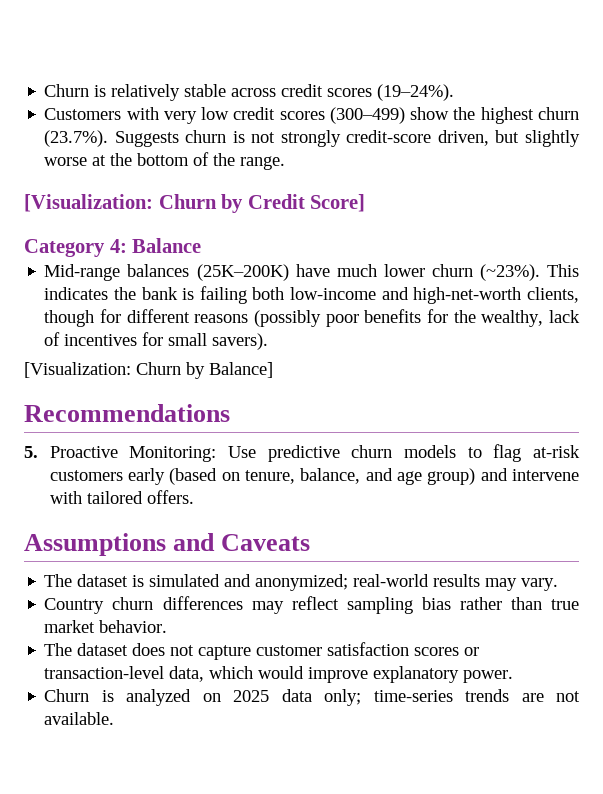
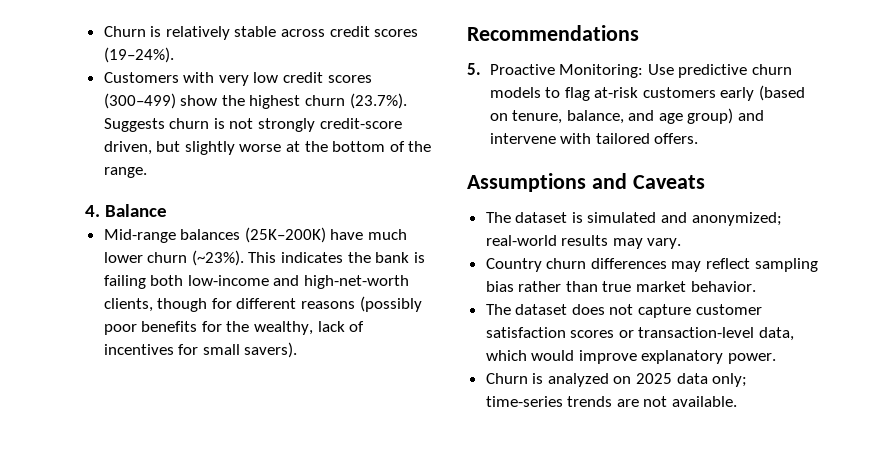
[24,194,366,213] [24,239,127,257] [Visualization: Churn by Credit Score] // Category 4: -> [85,205,100,217] 4.
[24,362,273,379] // [Visualization: Churn by Balance] -> (298, 350) none

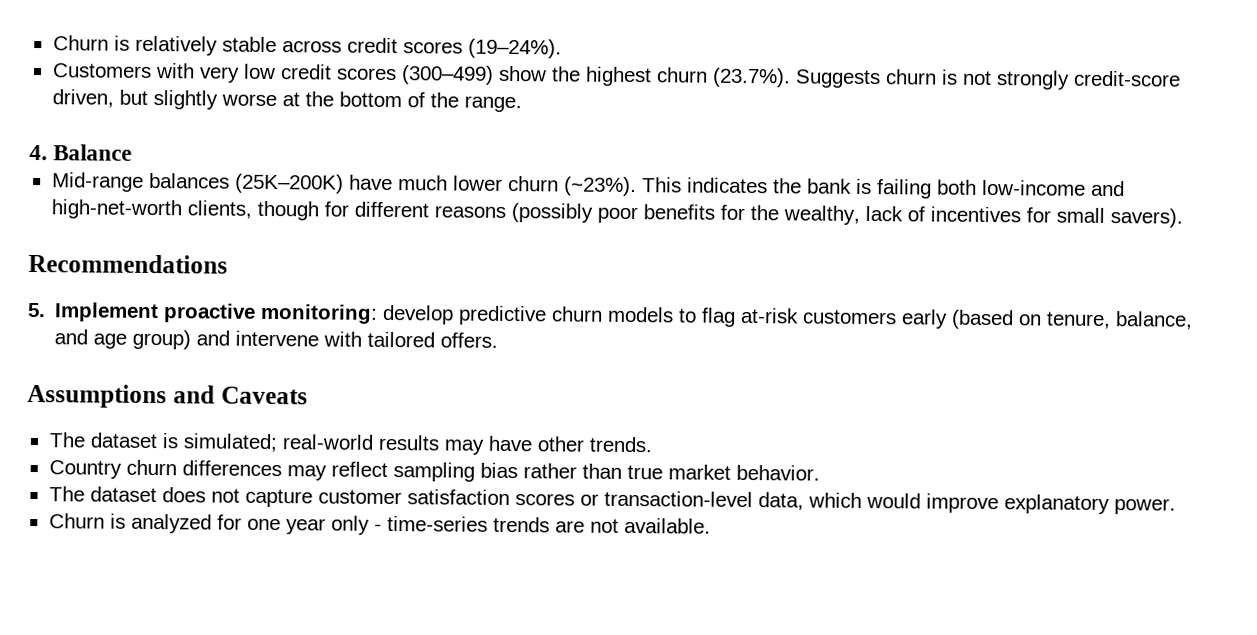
[489,64,674,78] Proactive Monitoring: Use -> [54,302,455,325] Implement proactive monitoring: develop
[587,212,782,226] [485,235,682,249] simulated and anonymized; real-world results may vary. -> [182,433,652,455] simulated; real-world results may have other trends.
[613,373,748,387] on 2025 data only; -> [216,514,382,535] for one year only -

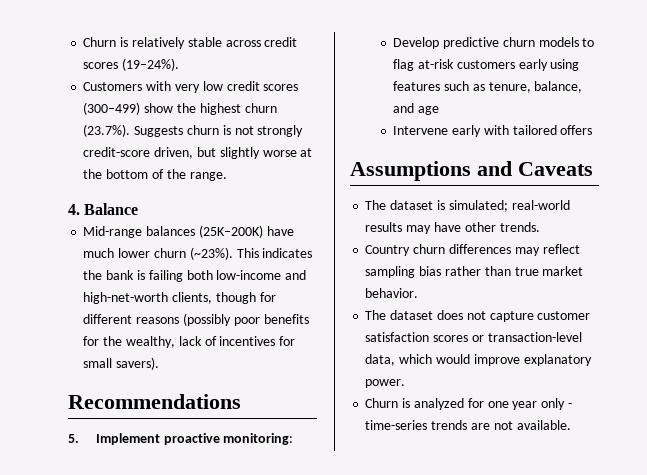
[382,304,455,325] develop -> [393,37,440,49] // Develop
[951,309,1043,330] (based on -> [550,59,580,71] [393,81,485,91] using features such as
[132,329,320,350] group) and intervene -> [393,125,481,137] // Intervene early
[440,332,499,348] offers. -> [560,125,593,135] offers

